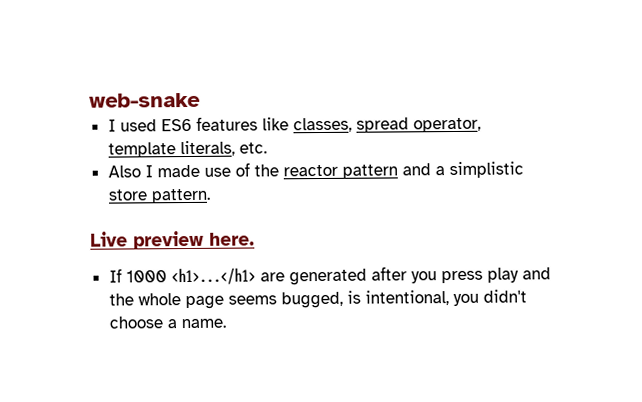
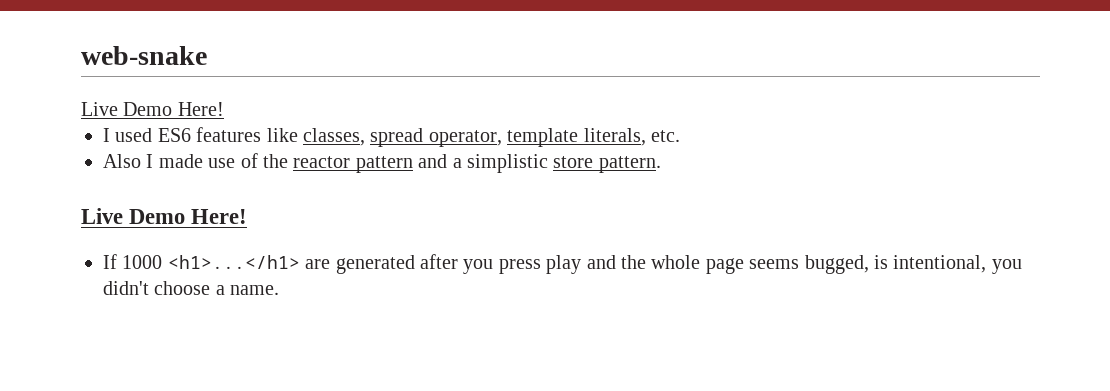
(201, 100) none -> [81,102,224,116] // Live Demo Here!
[133,230,255,250] preview here. -> [129,209,248,224] Demo Here!

